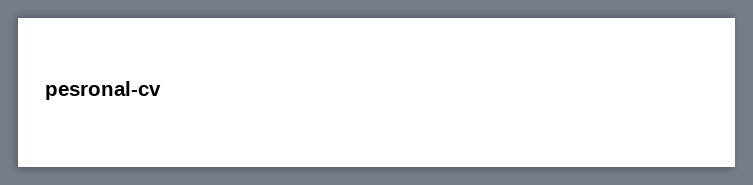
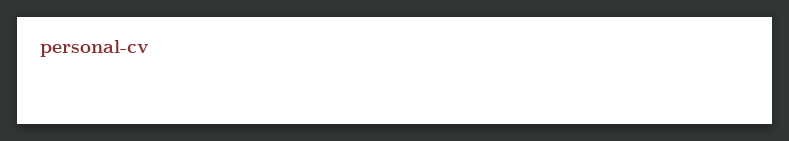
[45,81,161,100] pesronal-cv -> [40,40,149,57] personal-cv

